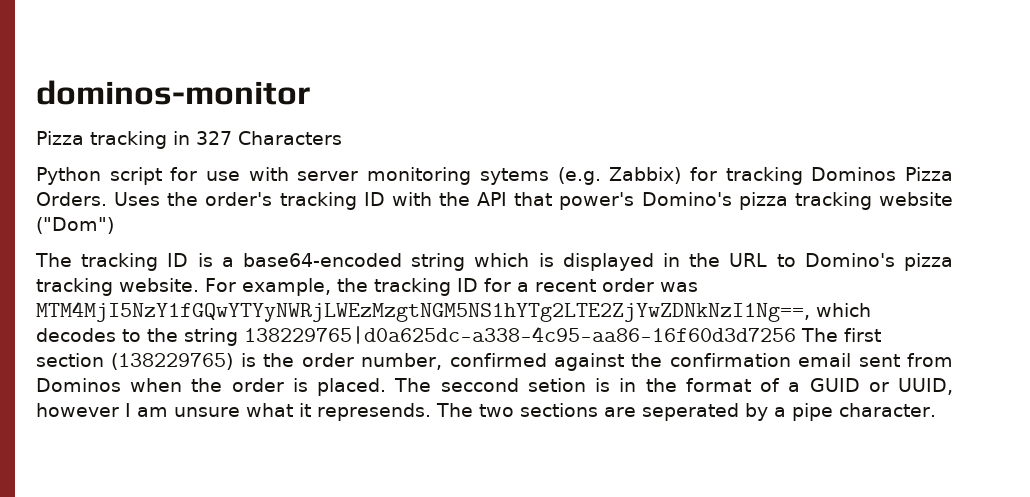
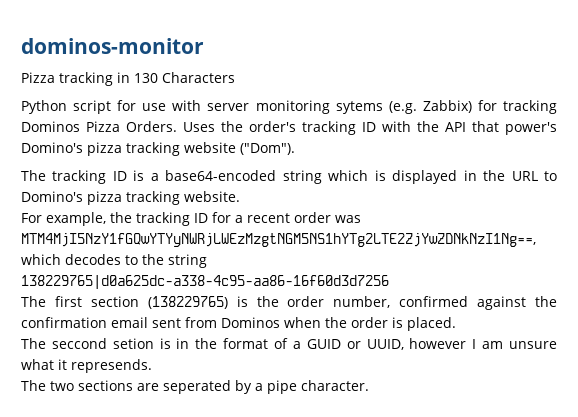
[196,131,232,145] 327 -> [134,73,158,83] 130
[36,217,114,234] ("Dom") -> [240,143,295,155] ("Dom").
(199, 285) none -> (240, 196) //
(796, 335) none -> (389, 282) //
(387, 387) none -> (456, 324) //
(431, 412) none -> (152, 366) //

